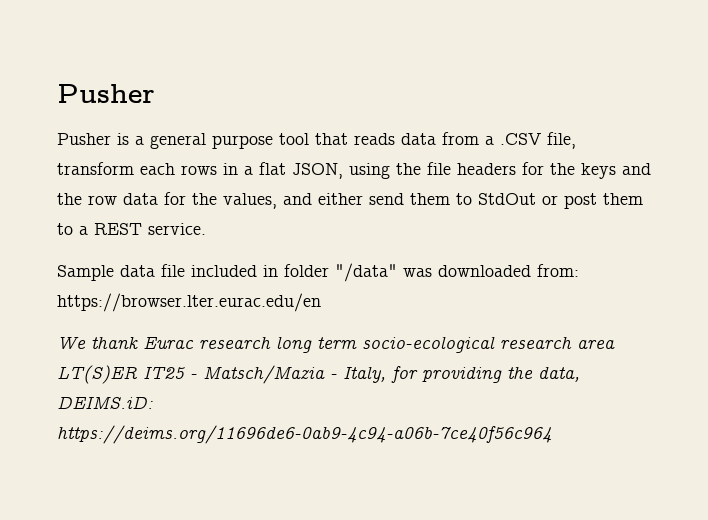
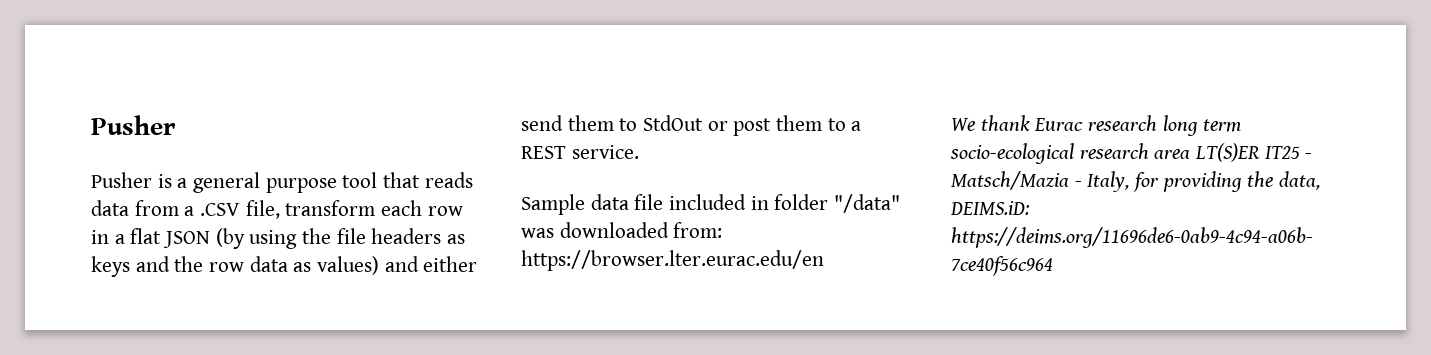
[181,165,217,175] rows -> [427,206,463,216] row
[292,163,343,179] JSON, -> [163,228,245,249] JSON (by
[522,162,575,175] for the -> [447,234,466,244] as
[164,192,277,209] for the values, -> [293,256,380,275] as values)

